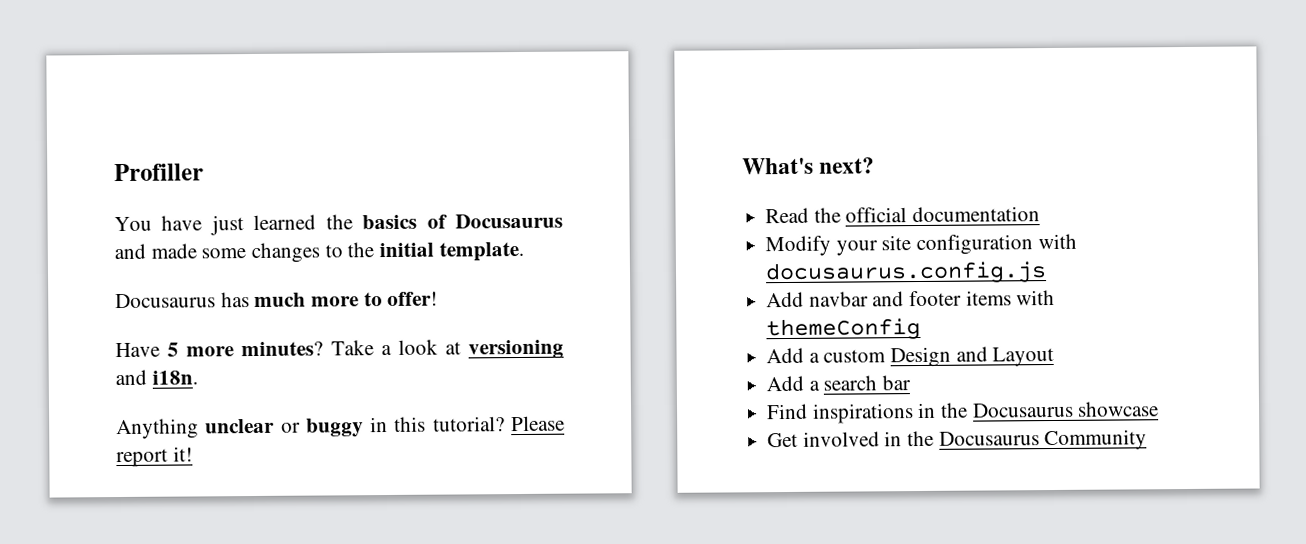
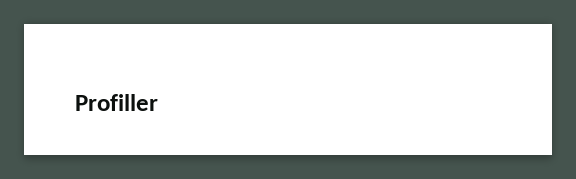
[114,213,563,236] [114,241,524,264] [115,291,439,309] [115,339,564,359] [115,369,198,386] [116,415,565,440] [116,446,193,468] [742,157,876,175] [765,206,1041,224] [765,233,1077,257] [765,261,1048,285] [766,289,1056,308] [766,317,922,341] [766,346,1055,368] [766,375,912,392] [766,401,1160,424] [767,429,1148,451] // You have just learned the basics of Docusaurus and made some changes to the initial template. // Docusaurus has much more to offer! // Have 5 more minutes? Take a look at versioning and i18n. // Anything unclear or buggy in this tutorial? Please report it! // What's next? // Read the official documentation // Modify your site configuration with docusaurus.config.js // Add navbar and footer items with themeConfig // Add a custom Design and Layout // Add a search bar // Find inspirations in the Docusaurus showcase // Get involved in the Docusaurus Community -> (158, 102) none

